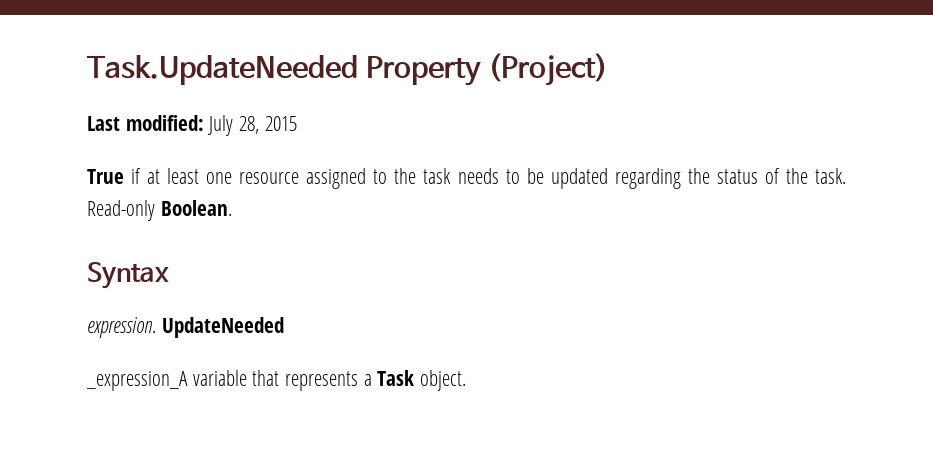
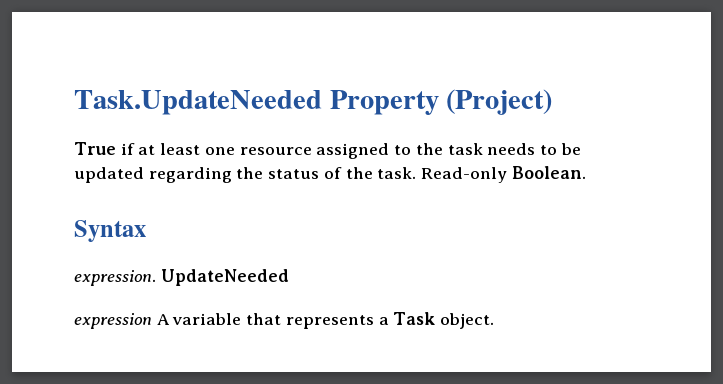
[87,115,297,136] // Last modified: July 28, 2015 -> (553, 102) none
[86,371,188,391] _expression_A -> [74,313,170,329] expression A

